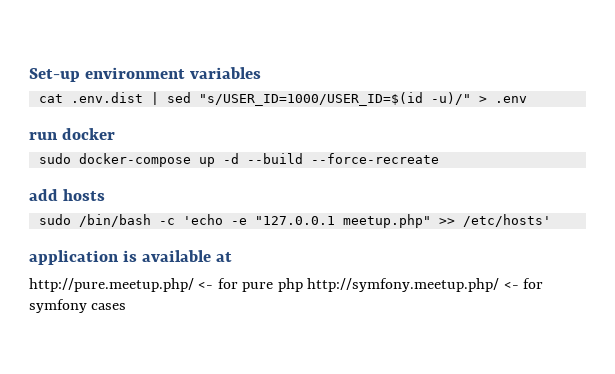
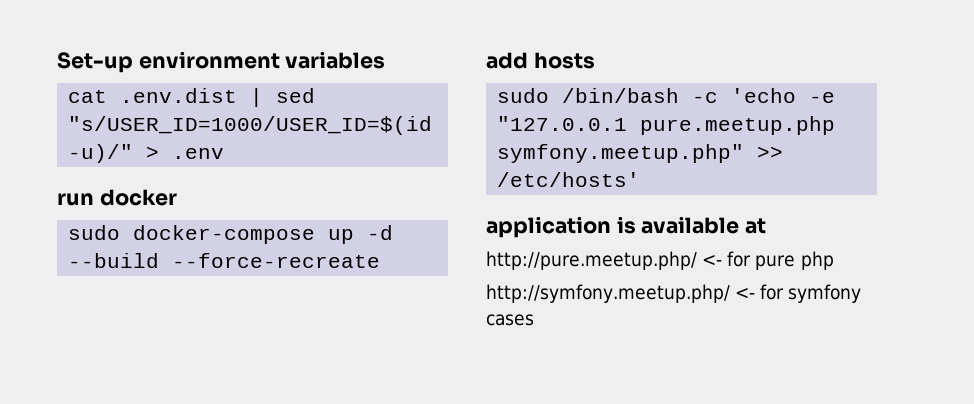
[342,214,431,228] meetup.php" -> [640,116,836,135] [497,144,745,163] pure.meetup.php symfony.meetup.php"
(303, 285) none -> (834, 260) //

